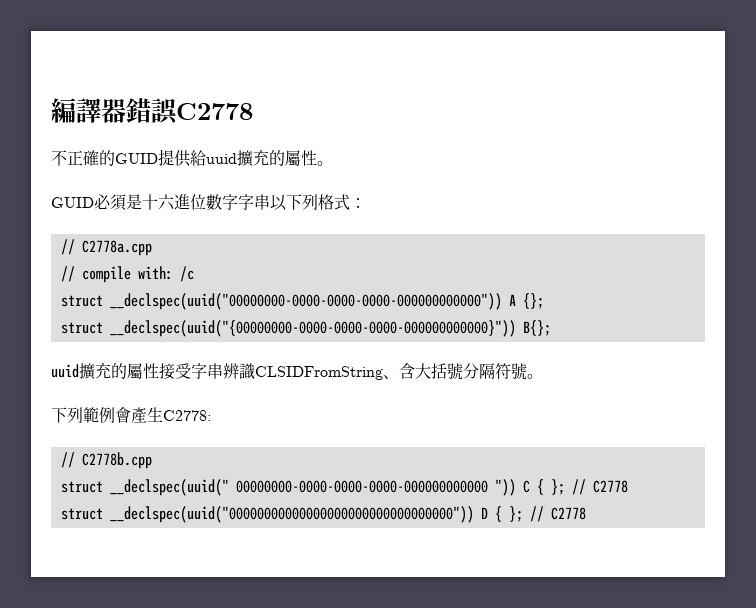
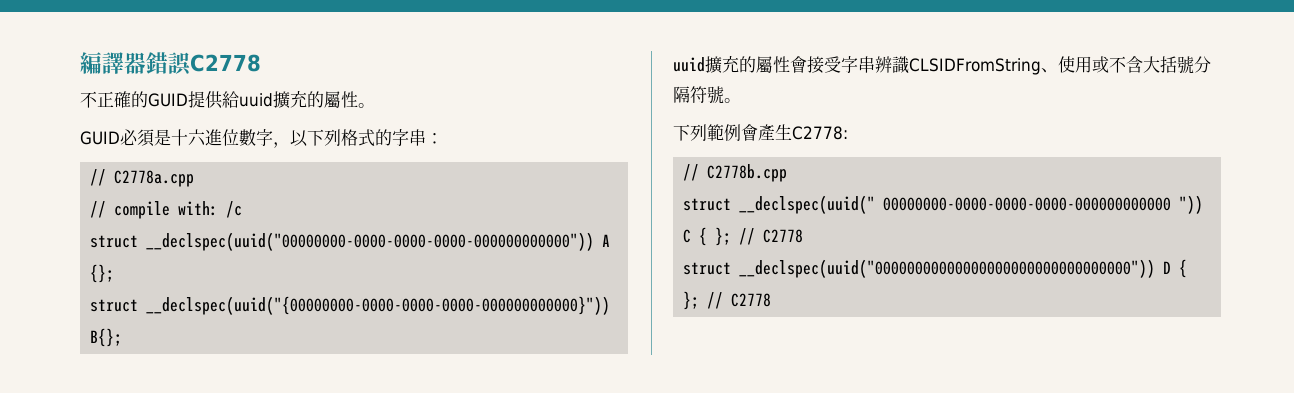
[238,194,270,210] 字串 -> [273,142,290,148] ，
(350, 202) none -> [375,129,426,146] 的字串
(159, 371) none -> [790,56,807,73] 會
(399, 377) none -> [1057,56,1126,73] 使用或不

